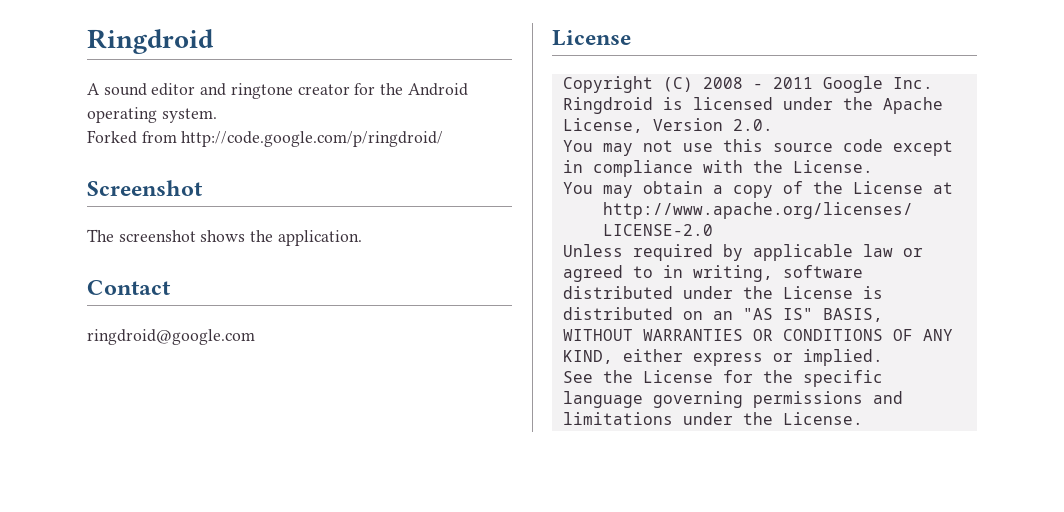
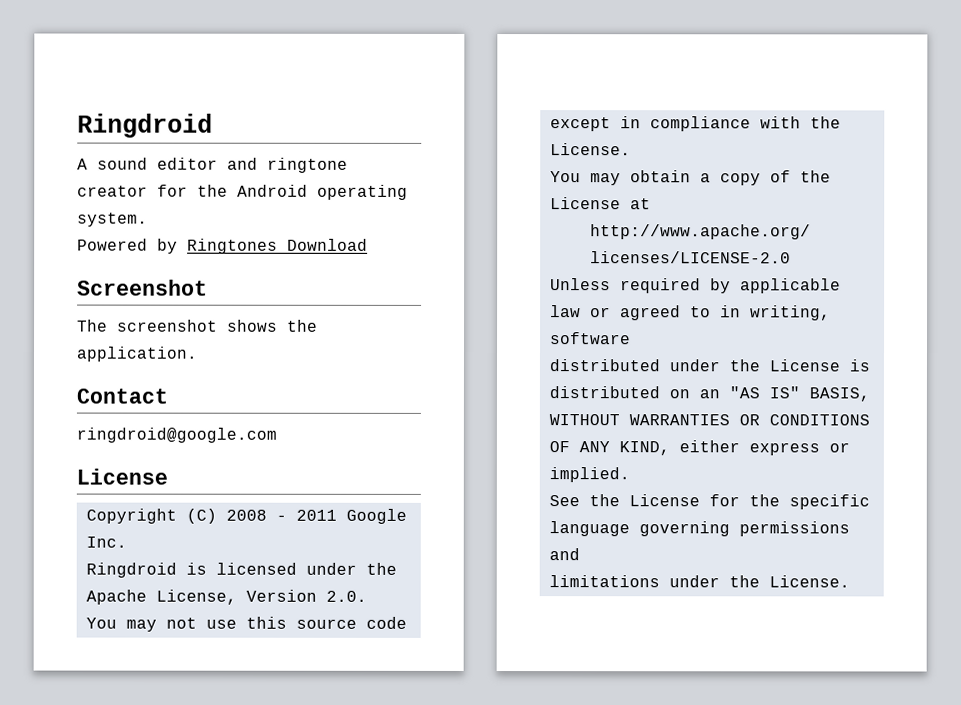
[87,130,444,147] Forked from http://code.google.com/p/ringdroid/ -> [77,238,368,254] Powered by Ringtones Download

